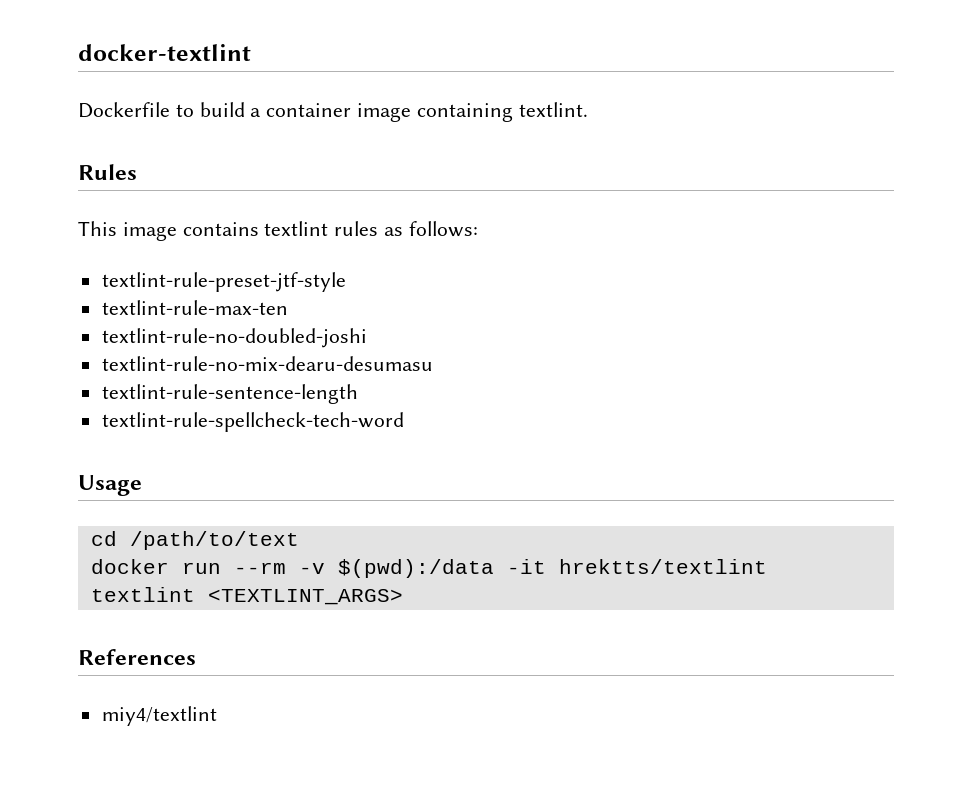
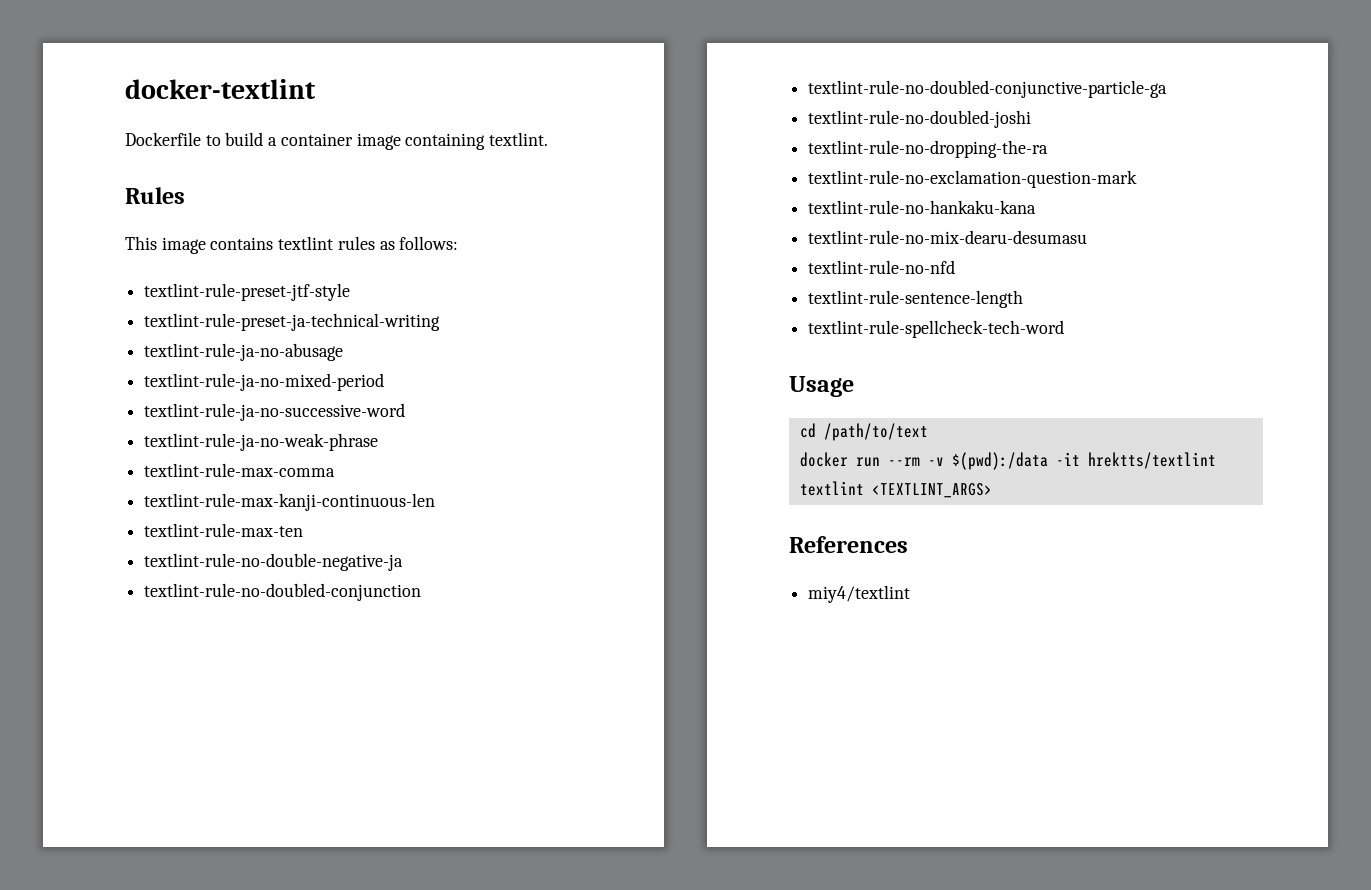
[101,300,288,315] [101,328,367,348] textlint-rule-max-ten // textlint-rule-no-doubled-joshi -> [144,313,441,331] [144,343,344,361] [144,373,385,391] [144,403,406,421] [144,433,379,451] [144,463,336,477] [144,493,436,511] [144,523,304,537] [144,553,404,571] [144,583,422,601] [808,80,1168,98] [808,110,1032,128] [808,140,1049,158] [808,170,1138,188] [808,200,1037,214] textlint-rule-preset-ja-technical-writing // textlint-rule-ja-no-abusage // textlint-rule-ja-no-mixed-period // textlint-rule-ja-no-successive-word // textlint-rule-ja-no-weak-phrase // textlint-rule-max-comma // textlint-rule-max-kanji-continuous-len // textlint-rule-max-ten // textlint-rule-no-double-negative-ja // textlint-rule-no-doubled-conjunction // textlint-rule-no-doubled-conjunctive-particle-ga // textlint-rule-no-doubled-joshi // textlint-rule-no-dropping-the-ra // textlint-rule-no-exclamation-question-mark // textlint-rule-no-hankaku-kana
(433, 363) none -> [808,260,956,274] // textlint-rule-no-nfd

